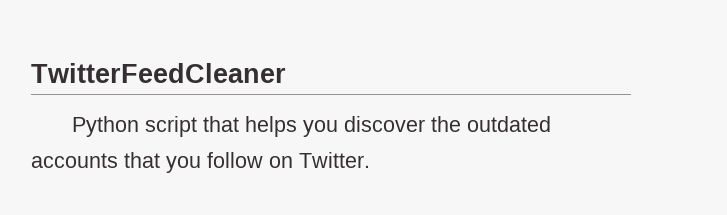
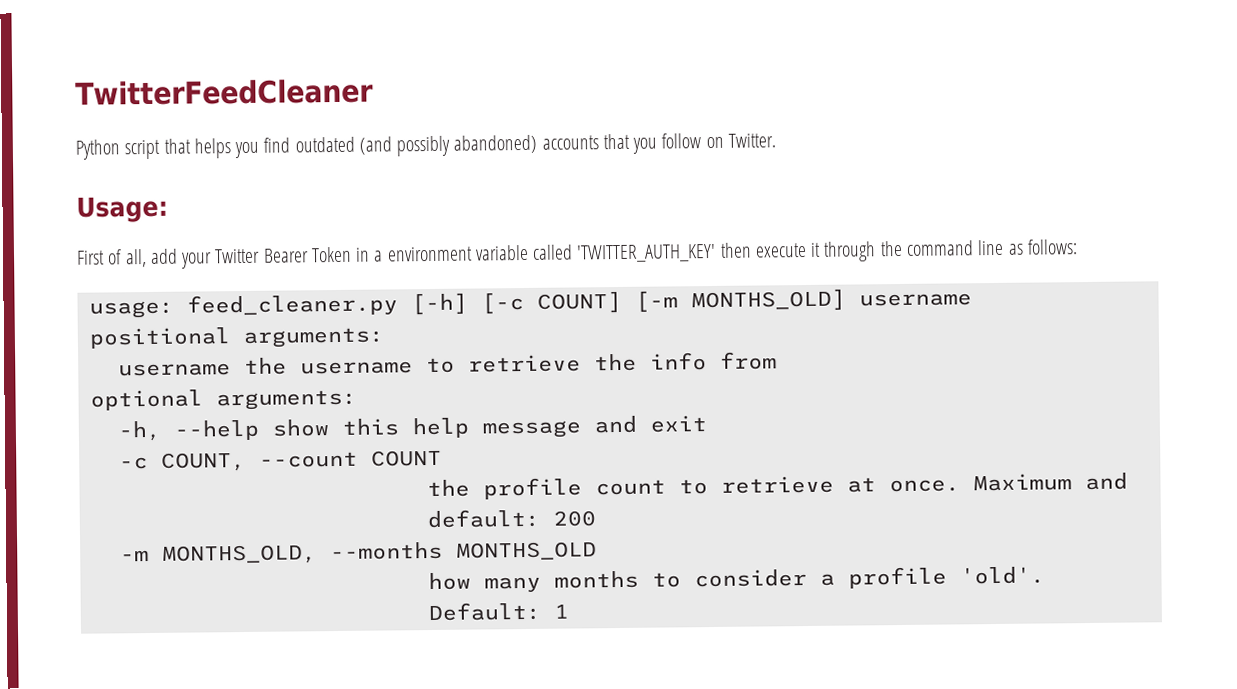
[343,116,551,132] discover the outdated -> [263,134,538,157] find outdated (and possibly abandoned)
(370, 160) none -> [76,196,168,223] [76,239,1078,269] [88,288,972,319] [88,327,385,349] [117,351,777,377] [89,389,357,411] [117,415,707,442] [118,449,442,472] [426,472,1128,500] [426,508,596,529] [119,541,597,565] [427,566,1045,593] [427,601,569,622] // Usage: // First of all, add your Twitter Bearer Token in a environment variable called 'TWITTER_AUTH_KEY' then execute it through the command line as follows: // usage: feed_cleaner.py [-h] [-c COUNT] [-m MONTHS_OLD] username // positional arguments: // username the username to retrieve the info from // optional arguments: // -h, --help show this help message and exit // -c COUNT, --count COUNT // the profile count to retrieve at once. Maximum and default: 200 // -m MONTHS_OLD, --months MONTHS_OLD // how many months to consider a profile 'old'. Default: 1

